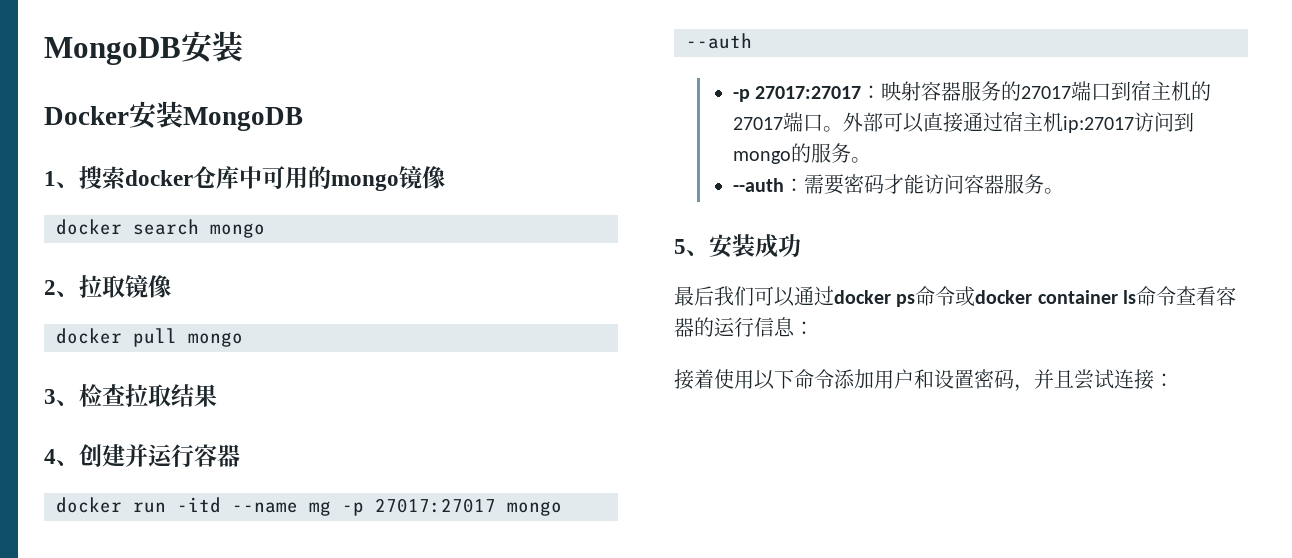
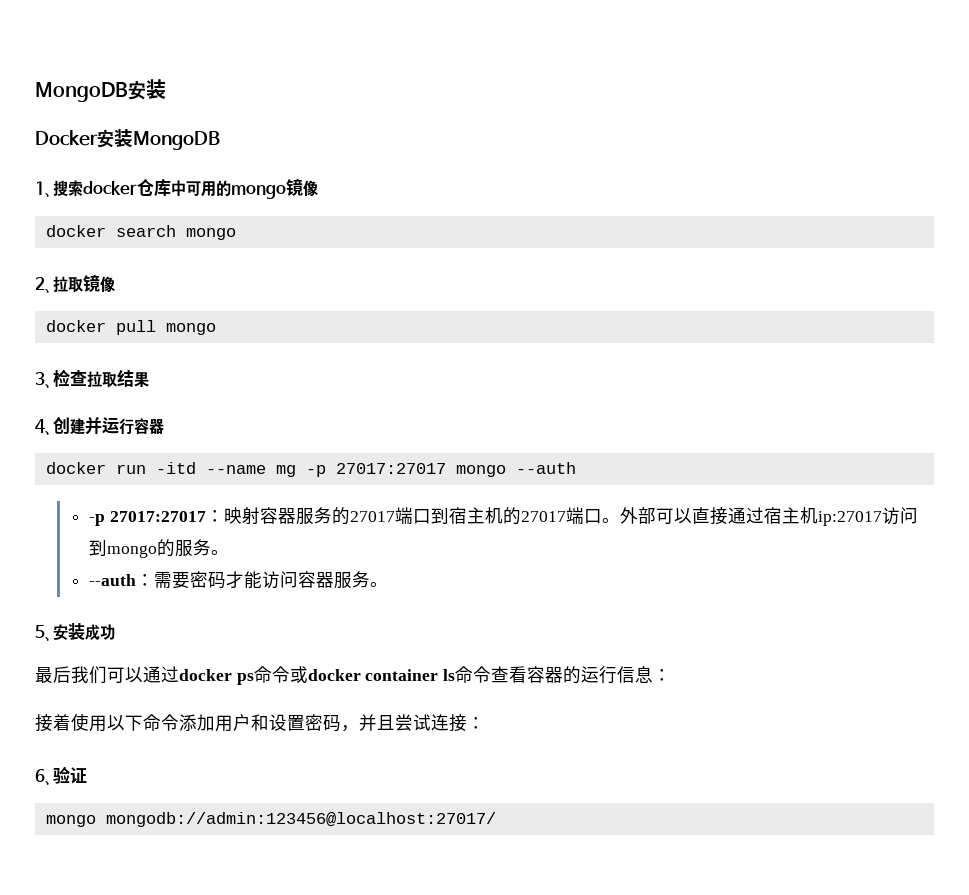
(1174, 380) none -> [35,766,87,785] [45,812,496,827] // 6、验证 // mongo mongodb://admin:123456@localhost:27017/

